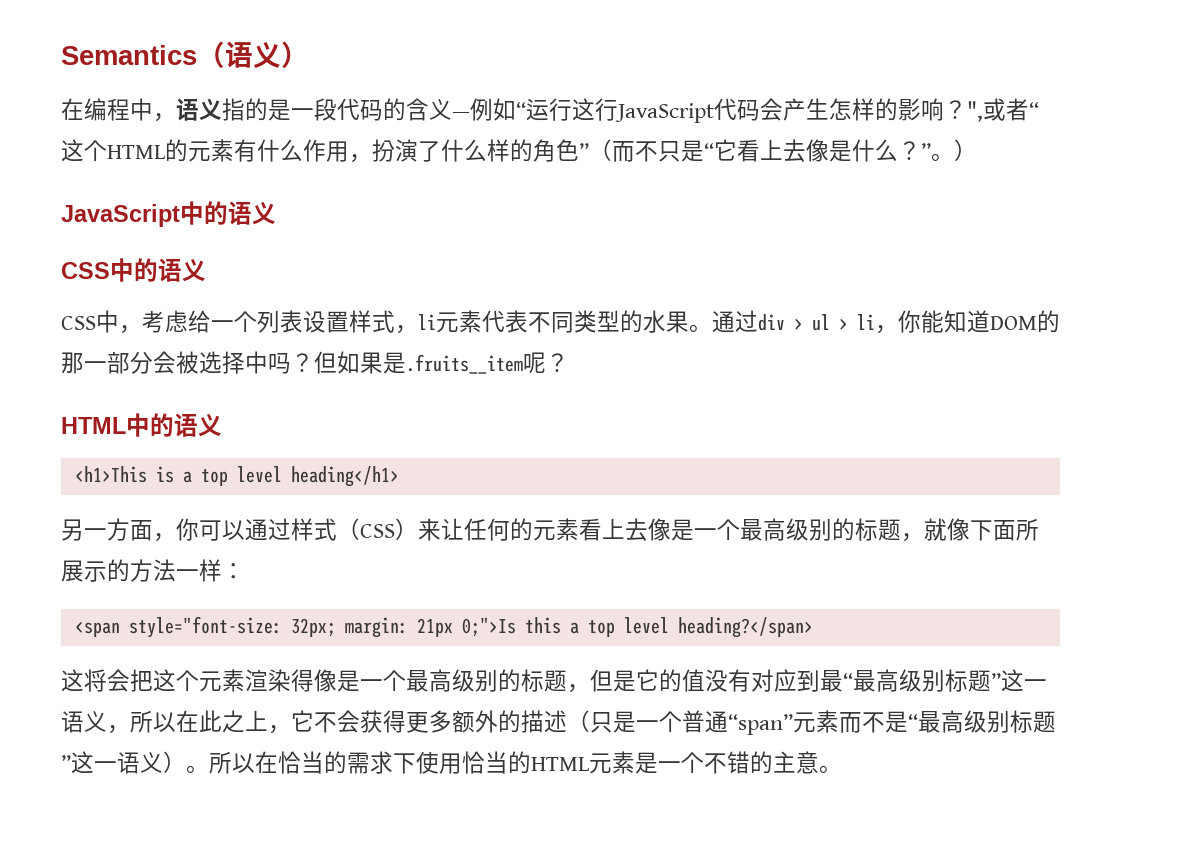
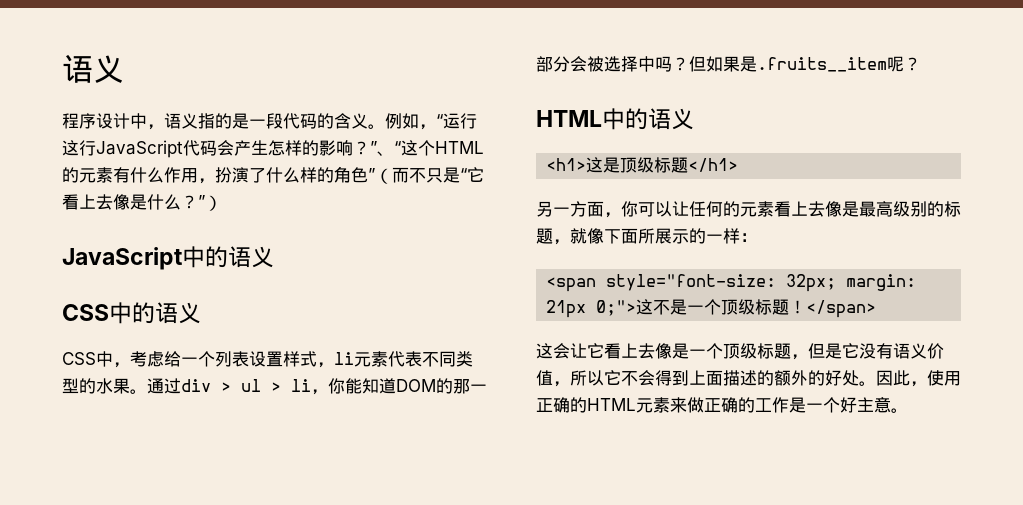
[61,41,309,68] [61,98,130,121] Semantics（语义） // 在编程 -> [62,54,124,83] [62,113,130,129] 语义 // 程序设计
[452,98,516,121] —例如 -> [368,113,436,130] 。例如，
[967,98,1029,122] ",或者 -> [370,141,394,156] ”、
[931,153,954,161] 。 -> (205, 201) none
[74,466,399,487] <h1>This is a top level heading</h1> -> [546,157,739,173] <h1>这是顶级标题</h1>
[245,518,441,541] 通过样式（CSS）来 -> (672, 209) none
[694,519,740,540] 一个 -> (859, 209) none
[130,559,176,582] 方法 -> (706, 236) none
[461,617,813,638] [61,669,1047,693] [61,710,1056,735] [61,751,773,774] 0;">Is this a top level heading?</span> // 这将会把这个元素渲染得像是一个最高级别的标题，但是它的值没有对应到最“最高级别标题”这一语义，所以在此之上，它不会获得更多额外的描述（只是一个普通“span”元素而不是“最高级别标题”这一语义）。所以在恰当的需求下使用恰当的HTML元素是一个不错的 -> [596,299,877,318] [536,343,944,360] [536,370,961,387] [536,397,857,413] 0;">这不是一个顶级标题！</span> // 这会让它看上去像是一个顶级标题，但是它没有语义价值，所以它不会得到上面描述的额外的好处。因此，使用正确的HTML元素来做正确的工作是一个好

